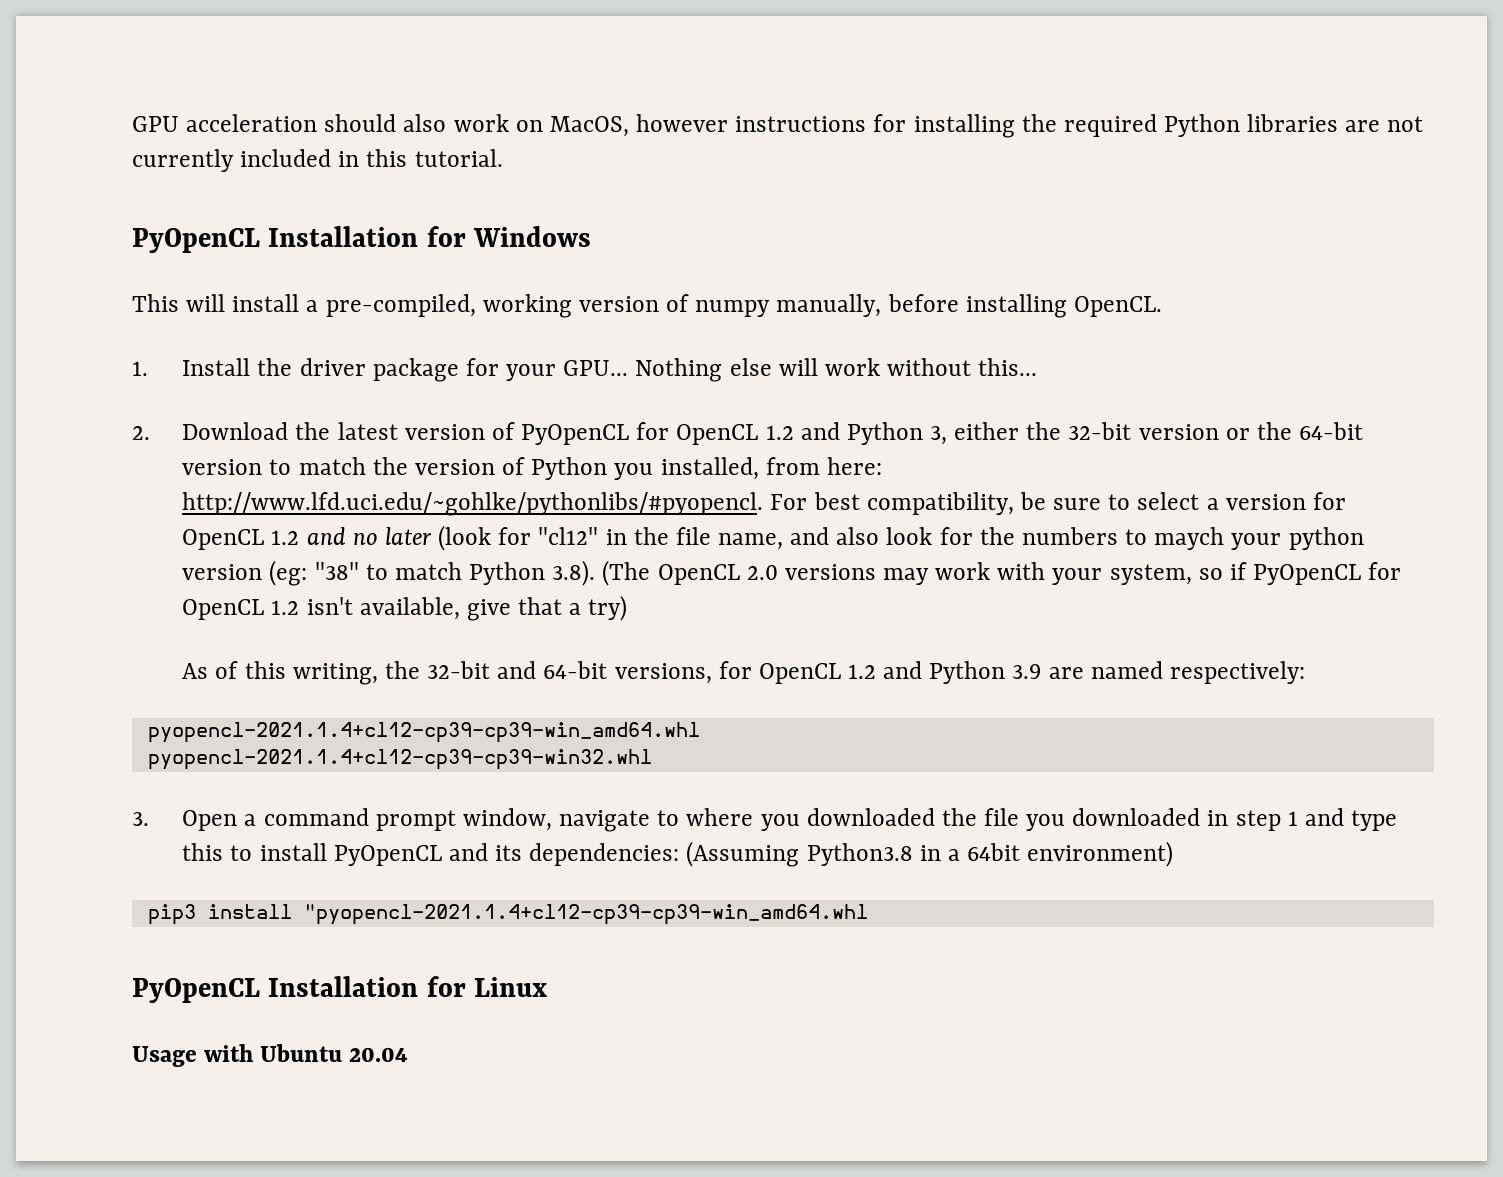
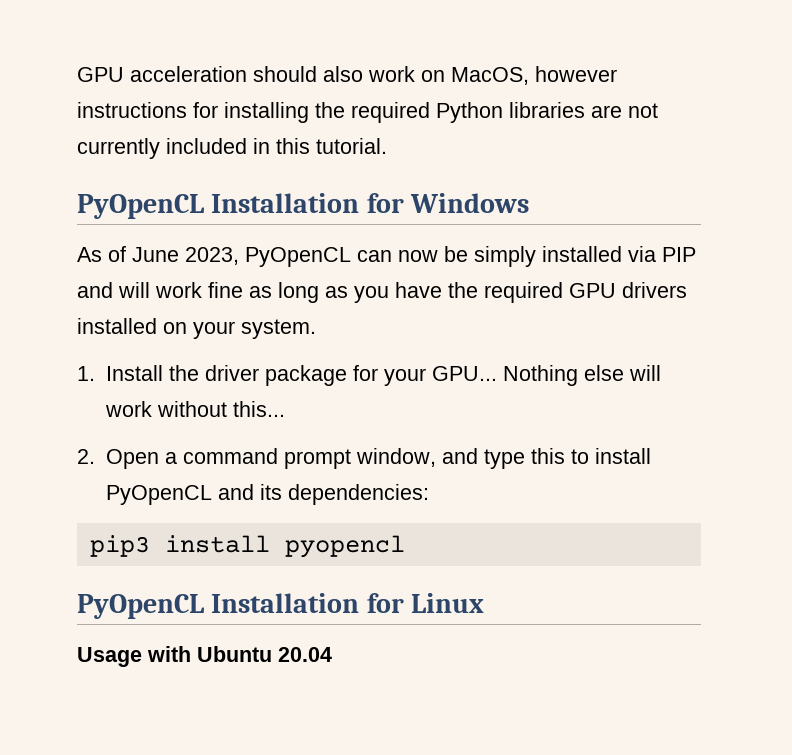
[132,294,1162,318] This will install a pre-compiled, working version of numpy manually, before installing OpenCL. -> [77,246,696,267] [77,282,687,303] [77,318,316,339] As of June 2023, PyOpenCL can now be simply installed via PIP and will work fine as long as you have the required GPU drivers installed on your system.
[182,422,1364,445] [182,457,882,480] [182,492,1346,516] [182,525,1364,551] [182,560,1402,586] [182,595,628,621] [182,661,1305,685] [147,722,700,743] [147,749,652,770] [132,812,149,826] Download the latest version of PyOpenCL for OpenCL 1.2 and Python 3, either the 32-bit version or the 64-bit version to match the version of Python you installed, from here: http://www.lfd.uci.edu/~gohlke/pythonlibs/#pyopencl. For best compatibility, be sure to select a version for OpenCL 1.2 and no later (look for "cl12" in the file name, and also look for the numbers to maych your python version (eg: "38" to match Python 3.8). (The OpenCL 2.0 versions may work with your system, so if PyOpenCL for OpenCL 1.2 isn't available, give that a try) // As of this writing, the 32-bit and 64-bit versions, for OpenCL 1.2 and Python 3.9 are named respectively: // pyopencl‑2021.1.4+cl12‑cp39‑cp39‑win_amd64.whl // pyopencl‑2021.1.4+cl12‑cp39‑cp39‑win32.whl // 3. -> (95, 456) none
[559,808,1298,832] navigate to where you downloaded the file you downloaded in step 1 -> (436, 457) none
[686,841,1174,867] (Assuming Python3.8 in a 64bit environment) -> (429, 494) none
[303,904,868,925] "pyopencl-2021.1.4+cl12-cp39-cp39-win_amd64.whl -> [284,535,405,558] pyopencl

